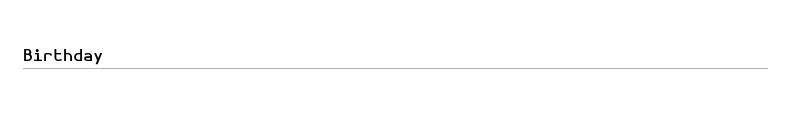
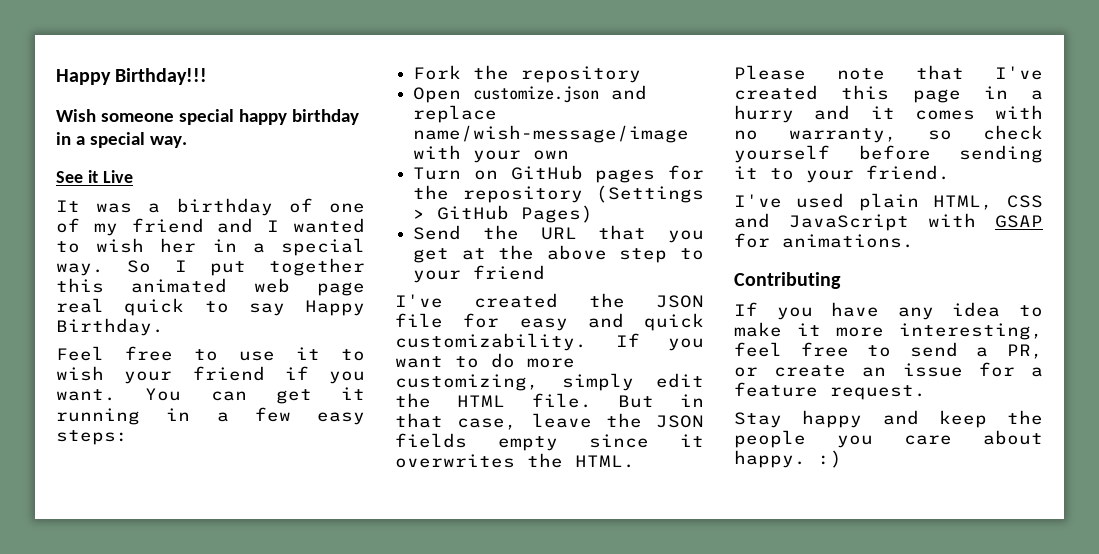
[23,49,103,65] Birthday -> [56,68,208,85] [56,109,359,125] [56,132,187,148] [56,170,133,183] [56,198,365,216] [56,218,365,236] [56,238,365,256] [56,258,365,276] [56,278,365,296] [56,298,365,316] [56,318,164,336] [56,346,365,361] [56,366,365,384] [56,387,365,404] [56,407,365,425] [56,430,128,445] [413,65,642,83] [413,85,648,103] [413,105,498,123] [413,125,690,143] [413,145,570,163] [413,165,704,183] [413,185,704,203] [413,205,594,223] [413,225,704,243] [413,245,704,263] [413,265,546,283] [395,293,704,308] [395,313,704,331] [395,333,704,351] [395,353,575,368] [395,373,704,391] [395,393,704,408] [395,413,704,430] [395,433,704,451] [395,453,635,468] [734,65,1043,80] [734,85,1043,103] [734,105,1043,123] [734,125,1043,143] [734,145,1043,163] [734,165,950,183] [734,193,1043,211] [734,213,1043,231] [734,233,914,248] [734,272,841,289] [734,302,1043,320] [734,322,1043,340] [734,342,1043,359] [734,362,1043,377] [734,382,926,400] [734,410,1043,428] [734,430,1043,448] [734,450,842,468] Happy Birthday!!! // Wish someone special happy birthday in a special way. // See it Live // It was a birthday of one of my friend and I wanted to wish her in a special way. So I put together this animated web page real quick to say Happy Birthday. // Feel free to use it to wish your friend if you want. You can get it running in a few easy steps: // Fork the repository // Open customize.json and replace name/wish-message/image with your own // Turn on GitHub pages for the repository (Settings > GitHub Pages) // Send the URL that you get at the above step to your friend // I've created the JSON file for easy and quick customizability. If you want to do more customizing, simply edit the HTML file. But in that case, leave the JSON fields empty since it overwrites the HTML. Please note that I've created this page in a hurry and it comes with no warranty, so check yourself before sending it to your friend. // I've used plain HTML, CSS and JavaScript with GSAP for animations. // Contributing // If you have any idea to make it more interesting, feel free to send a PR, or create an issue for a feature request. // Stay happy and keep the people you care about happy. :)

